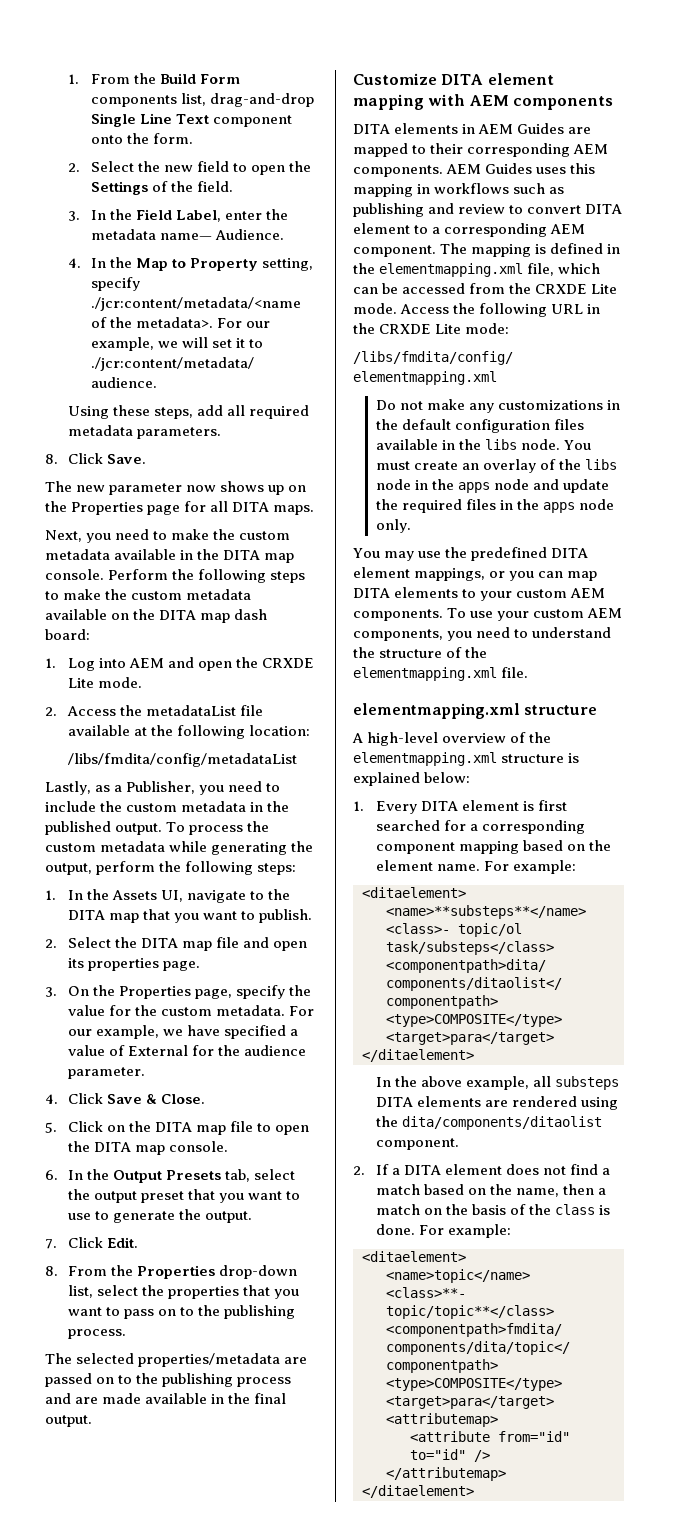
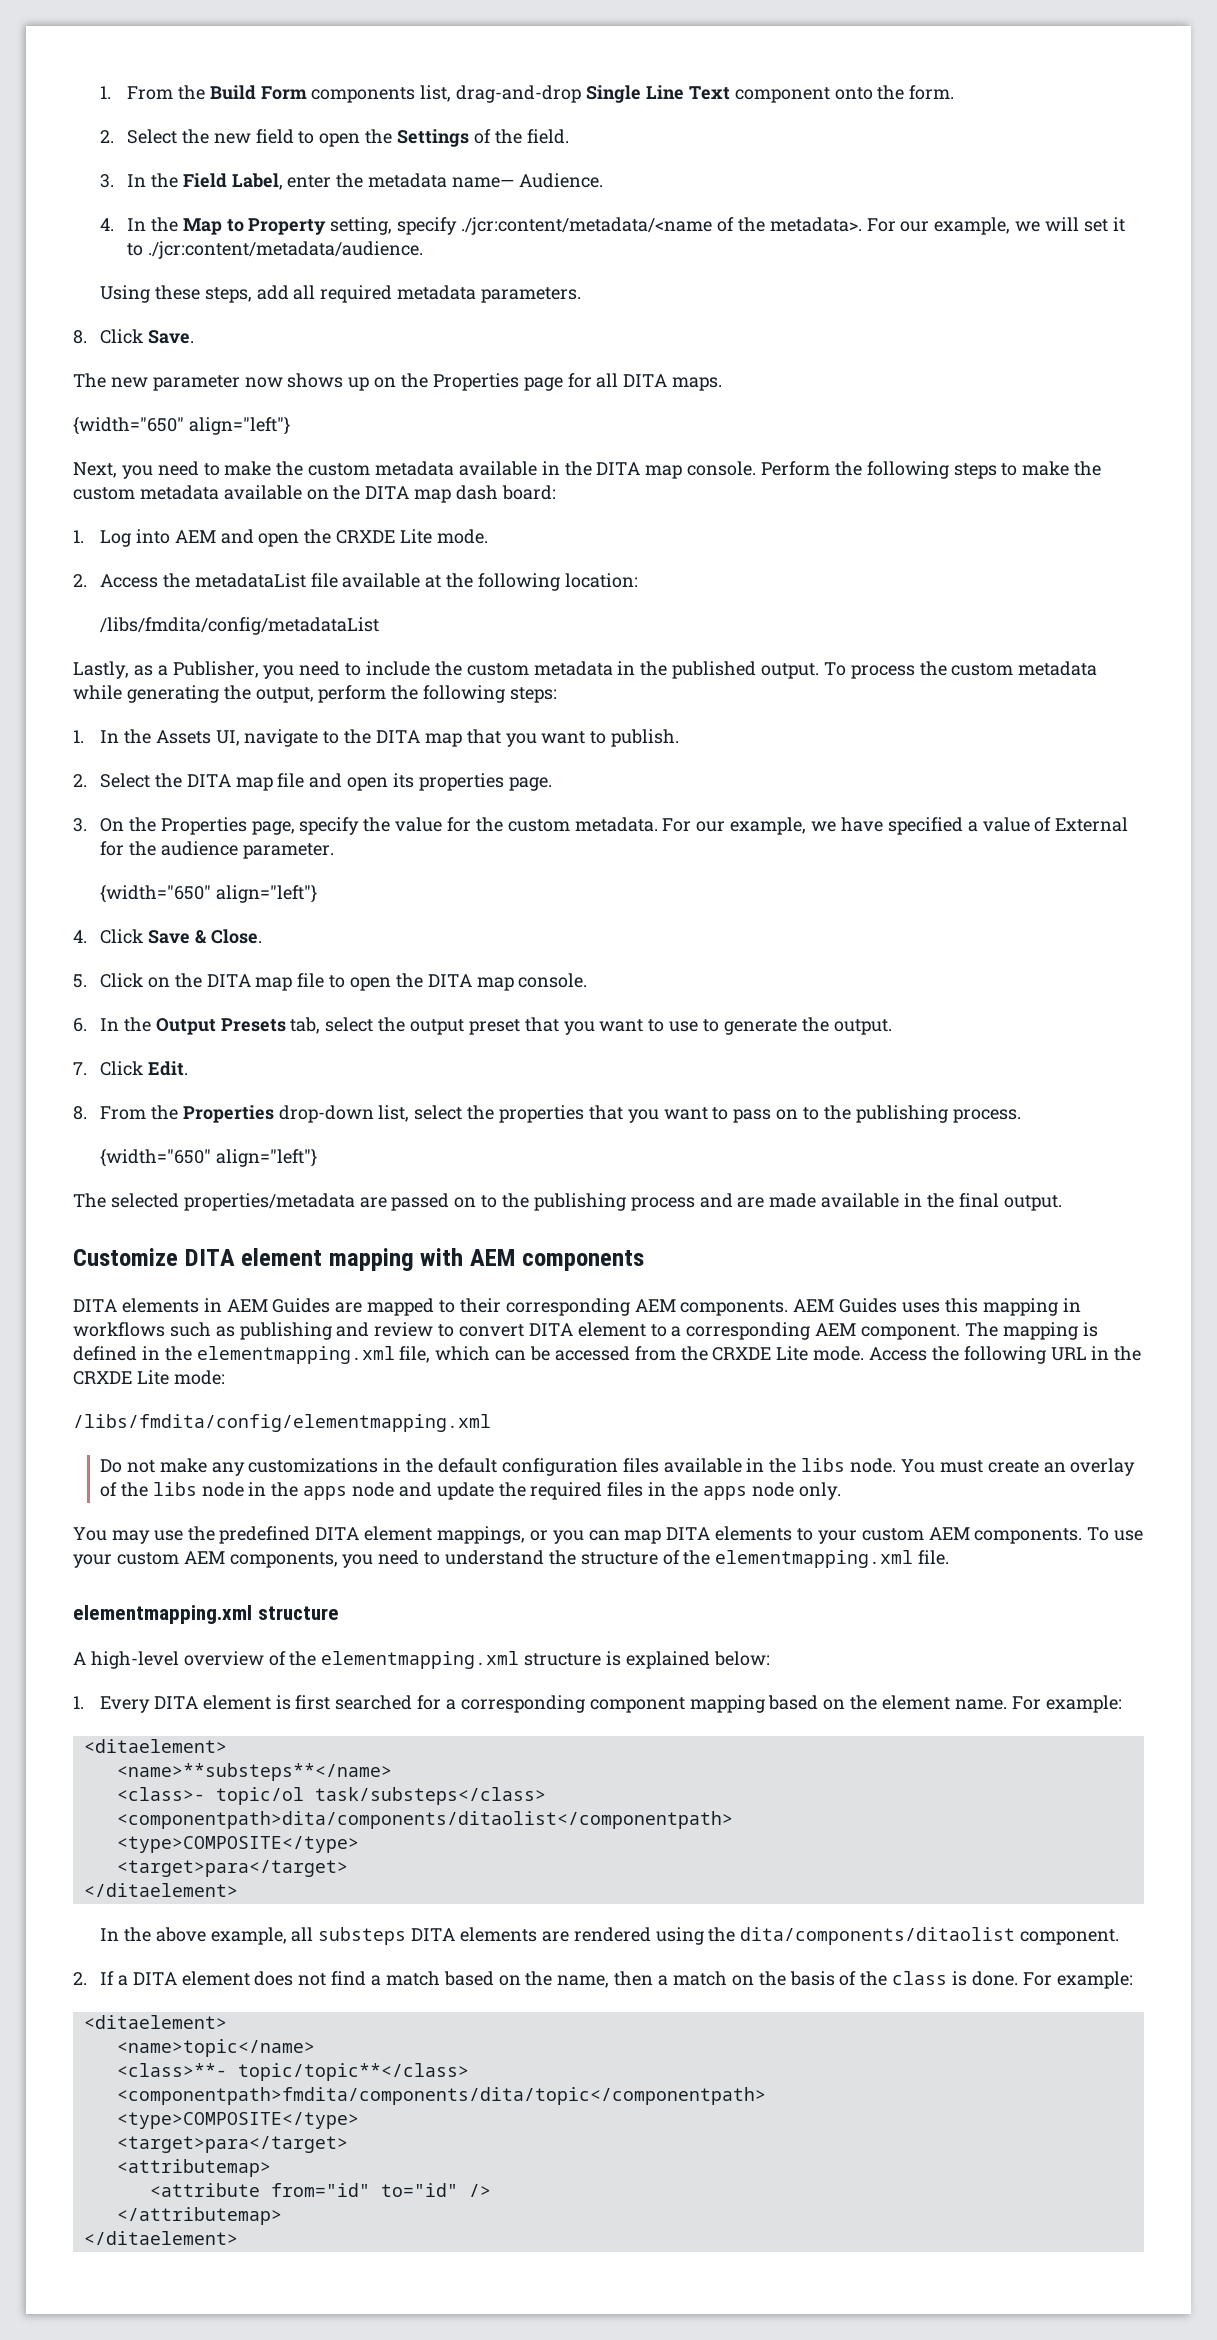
(315, 510) none -> [73,416,290,435] // {width="650" align="left"}
(145, 1073) none -> [100,884,317,903] // {width="650" align="left"}
(126, 1334) none -> [100,1148,317,1167] // {width="650" align="left"}

